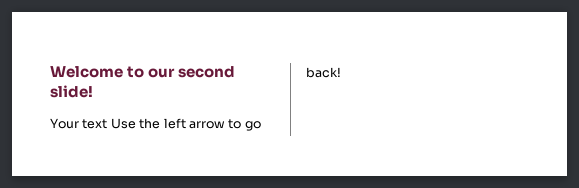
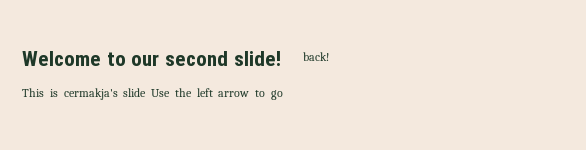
[50,118,108,129] Your text -> [22,88,147,100] This is cermakja's slide

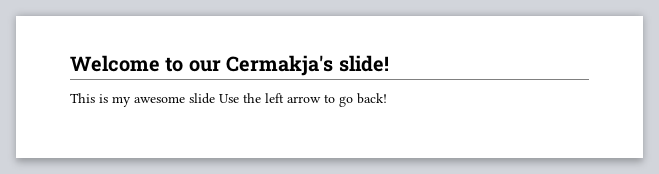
[165,51,229,66] second -> [226,55,334,76] Cermakja's
[63,88,118,100] cermakja's -> [112,96,185,107] my awesome

